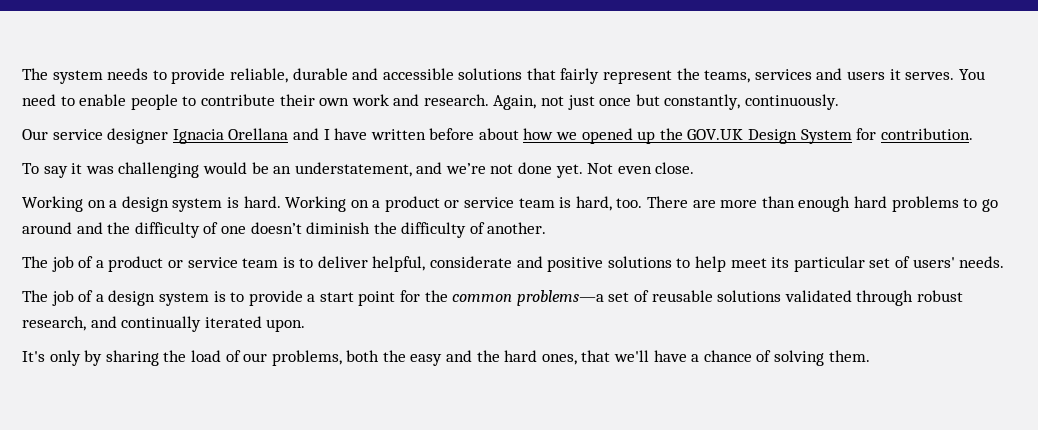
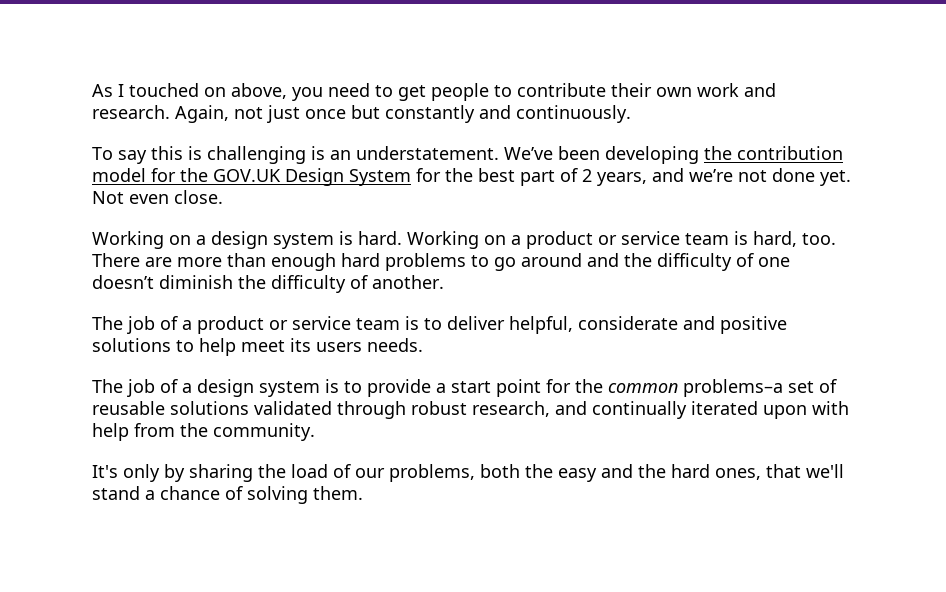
[22,68,985,84] The system needs to provide reliable, durable and accessible solutions that fairly represent the teams, services and users it serves. You -> [92,83,323,101] As I touched on above, you
[79,94,127,106] enable -> [398,85,426,101] get
[664,94,741,110] constantly, -> [385,105,511,123] constantly and
[22,128,656,144] Our service designer Ignacia Orellana and I have written before about how we opened up -> [92,146,843,164] [92,168,176,182] To say this is challenging is an understatement. We’ve been developing the contribution model for
[880,128,973,140] [22,162,412,178] contribution. // To say it was challenging would be an understatement, -> [445,168,647,186] the best part of 2 years,
[793,256,955,272] particular set of users' -> [316,342,362,352] users
[516,290,604,306] problems—a -> [683,379,783,397] problems–a
[266,319,306,332] upon. -> [763,401,849,419] [92,423,315,441] upon with help from the community.
[653,350,687,362] have -> [92,486,140,500] stand

